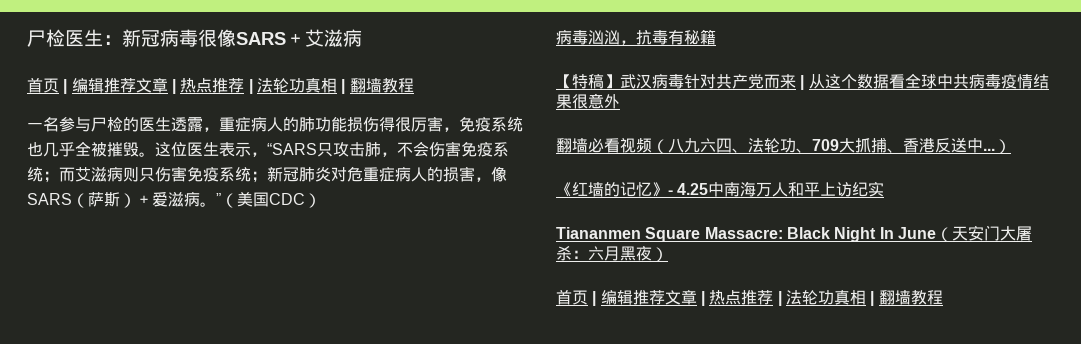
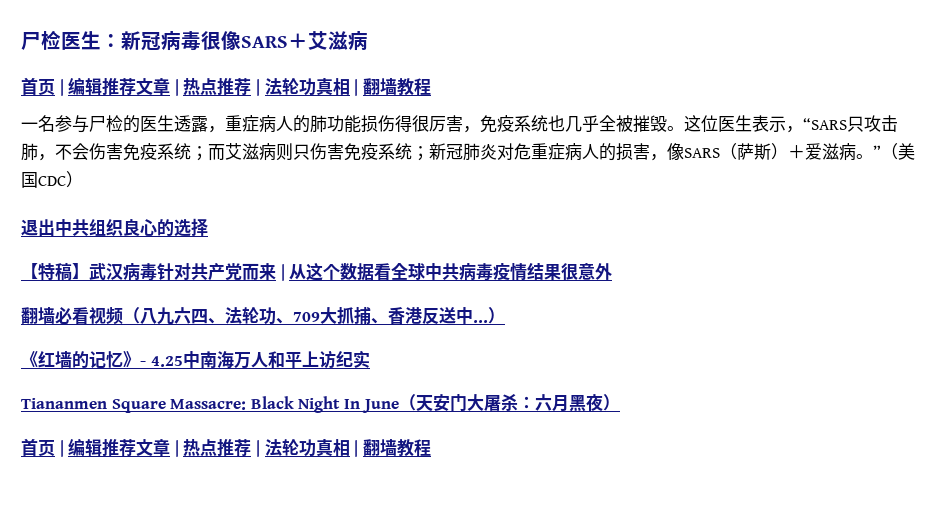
[556,29,716,45] 病毒汹汹，抗毒有秘籍 -> [21,218,208,237] 退出中共组织良心的选择

